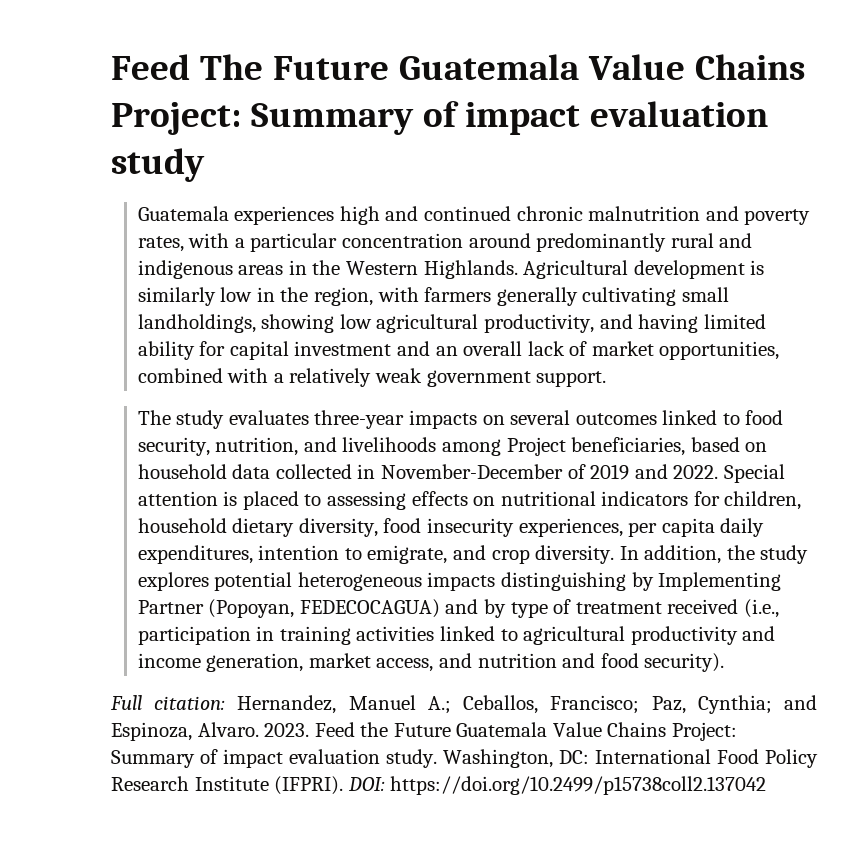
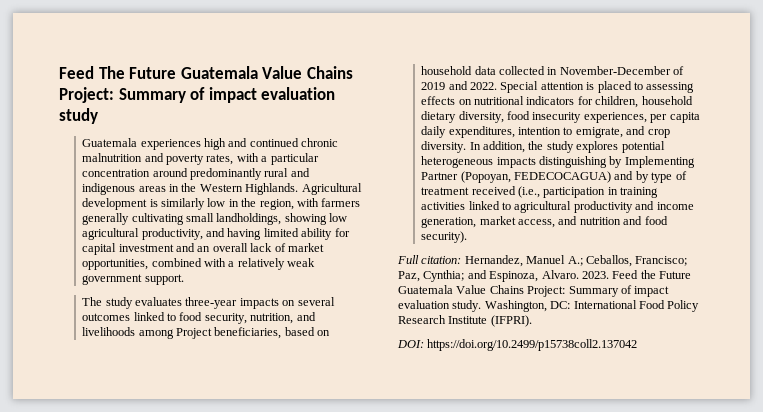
(344, 785) none -> (532, 321) //

